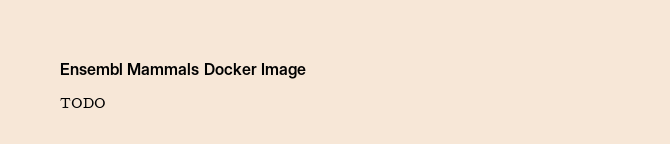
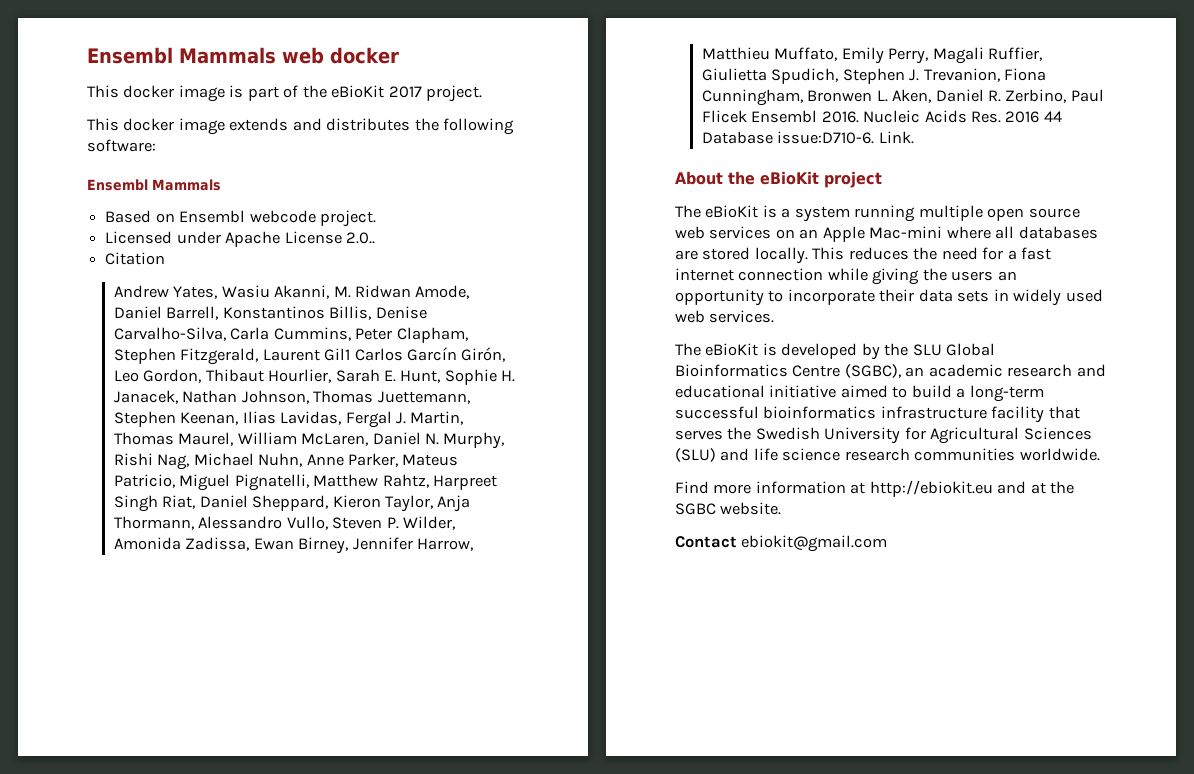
[60,63,306,79] [60,98,106,108] Ensembl Mammals Docker Image // TODO -> [87,47,399,64] [87,85,483,102] [87,118,515,135] [87,139,156,152] [87,179,221,191] [105,210,376,227] [105,231,375,247] [105,252,166,265] [113,285,470,299] [113,306,427,320] [113,327,468,343] [113,347,506,365] [113,369,516,385] [113,390,470,404] [113,411,464,428] [113,432,505,449] [113,453,459,470] [113,474,497,491] [113,495,471,512] [113,516,455,530] [113,537,473,554] [701,47,1042,64] [701,68,1046,84] [701,89,1104,106] [701,110,1062,123] [701,131,914,144] [675,171,882,188] [675,205,1080,222] [675,226,1098,242] [675,247,1052,264] [675,268,1017,285] [675,289,1103,306] [675,310,775,323] [675,343,996,360] [675,364,1106,378] [675,385,1044,402] [675,406,1080,423] [675,427,1092,444] [675,448,1100,462] [675,480,1075,497] [675,502,782,515] [675,535,888,552] Ensembl Mammals web docker // This docker image is part of the eBioKit 2017 project. // This docker image extends and distributes the following software: // Ensembl Mammals // Based on Ensembl webcode project. // Licensed under Apache License 2.0.. // Citation // Andrew Yates, Wasiu Akanni, M. Ridwan Amode, Daniel Barrell, Konstantinos Billis, Denise Carvalho-Silva, Carla Cummins, Peter Clapham, Stephen Fitzgerald, Laurent Gil1 Carlos Garcín Girón, Leo Gordon, Thibaut Hourlier, Sarah E. Hunt, Sophie H. Janacek, Nathan Johnson, Thomas Juettemann, Stephen Keenan, Ilias Lavidas, Fergal J. Martin, Thomas Maurel, William McLaren, Daniel N. Murphy, Rishi Nag, Michael Nuhn, Anne Parker, Mateus Patricio, Miguel Pignatelli, Matthew Rahtz, Harpreet Singh Riat, Daniel Sheppard, Kieron Taylor, Anja Thormann, Alessandro Vullo, Steven P. Wilder, Amonida Zadissa, Ewan Birney, Jennifer Harrow, Matthieu Muffato, Emily Perry, Magali Ruffier, Giulietta Spudich, Stephen J. Trevanion, Fiona Cunningham, Bronwen L. Aken, Daniel R. Zerbino, Paul Flicek Ensembl 2016. Nucleic Acids Res. 2016 44 Database issue:D710-6. Link. // About the eBioKit project // The eBioKit is a system running multiple open source web services on an Apple Mac-mini where all databases are stored locally. This reduces the need for a fast internet connection while giving the users an opportunity to incorporate their data sets in widely used web services. // The eBioKit is developed by the SLU Global Bioinformatics Centre (SGBC), an academic research and educational initiative aimed to build a long-term successful bioinformatics infrastructure facility that serves the Swedish University for Agricultural Sciences (SLU) and life science research communities worldwide. // Find more information at http://ebiokit.eu and at the SGBC website. // Contact ebiokit@gmail.com

